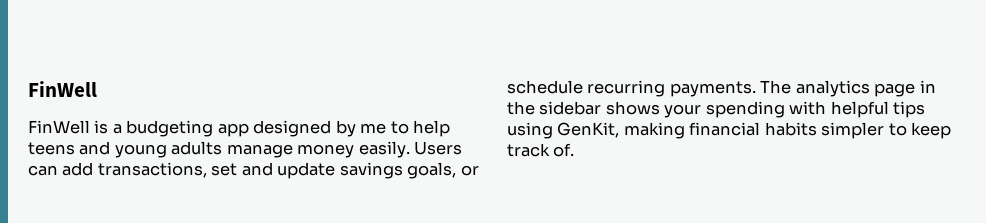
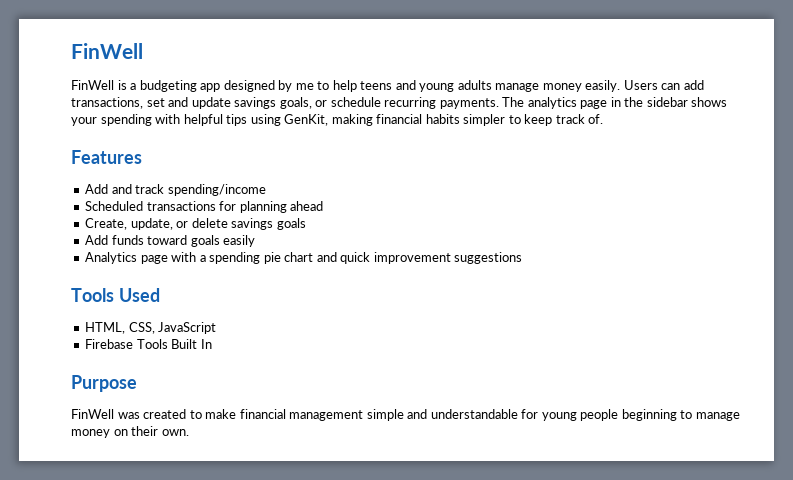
(575, 150) none -> [71,150,142,164] [85,184,266,196] [85,201,324,213] [85,218,306,230] [85,235,256,247] [85,252,523,264] [71,288,160,302] [85,322,217,334] [85,339,212,349] [71,375,137,392] [71,409,740,421] [71,426,189,438] // Features // Add and track spending/income // Scheduled transactions for planning ahead // Create, update, or delete savings goals // Add funds toward goals easily // Analytics page with a spending pie chart and quick improvement suggestions // Tools Used // HTML, CSS, JavaScript // Firebase Tools Built In // Purpose // FinWell was created to make financial management simple and understandable for young people beginning to manage money on their own.

